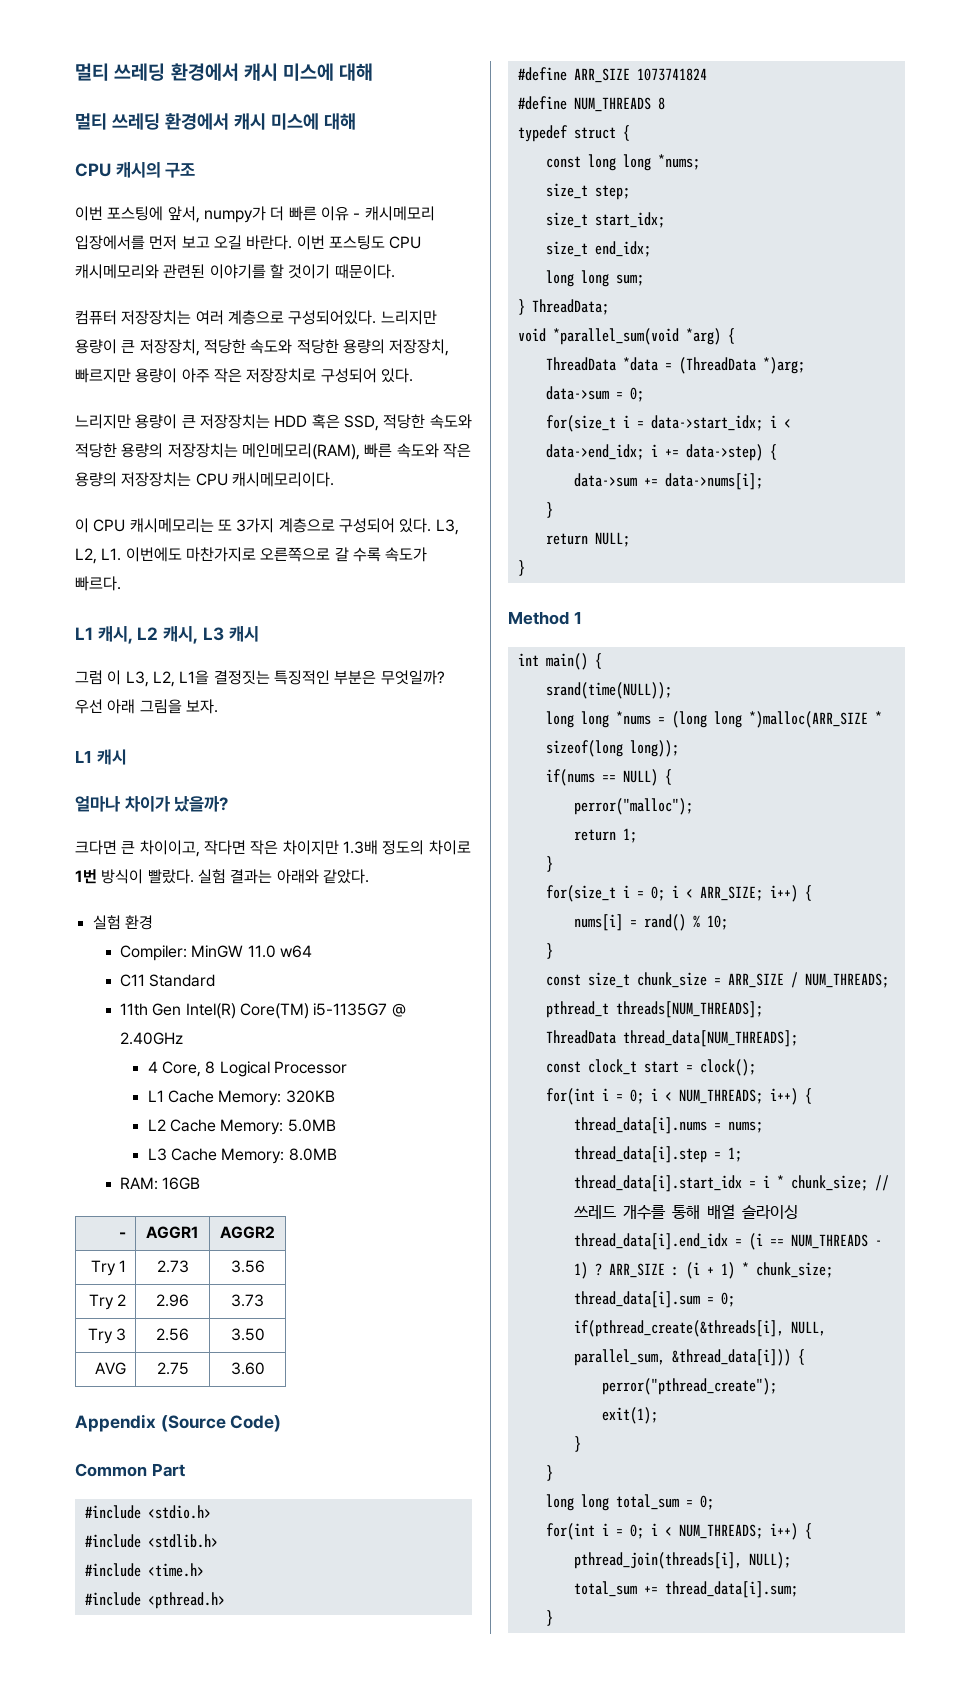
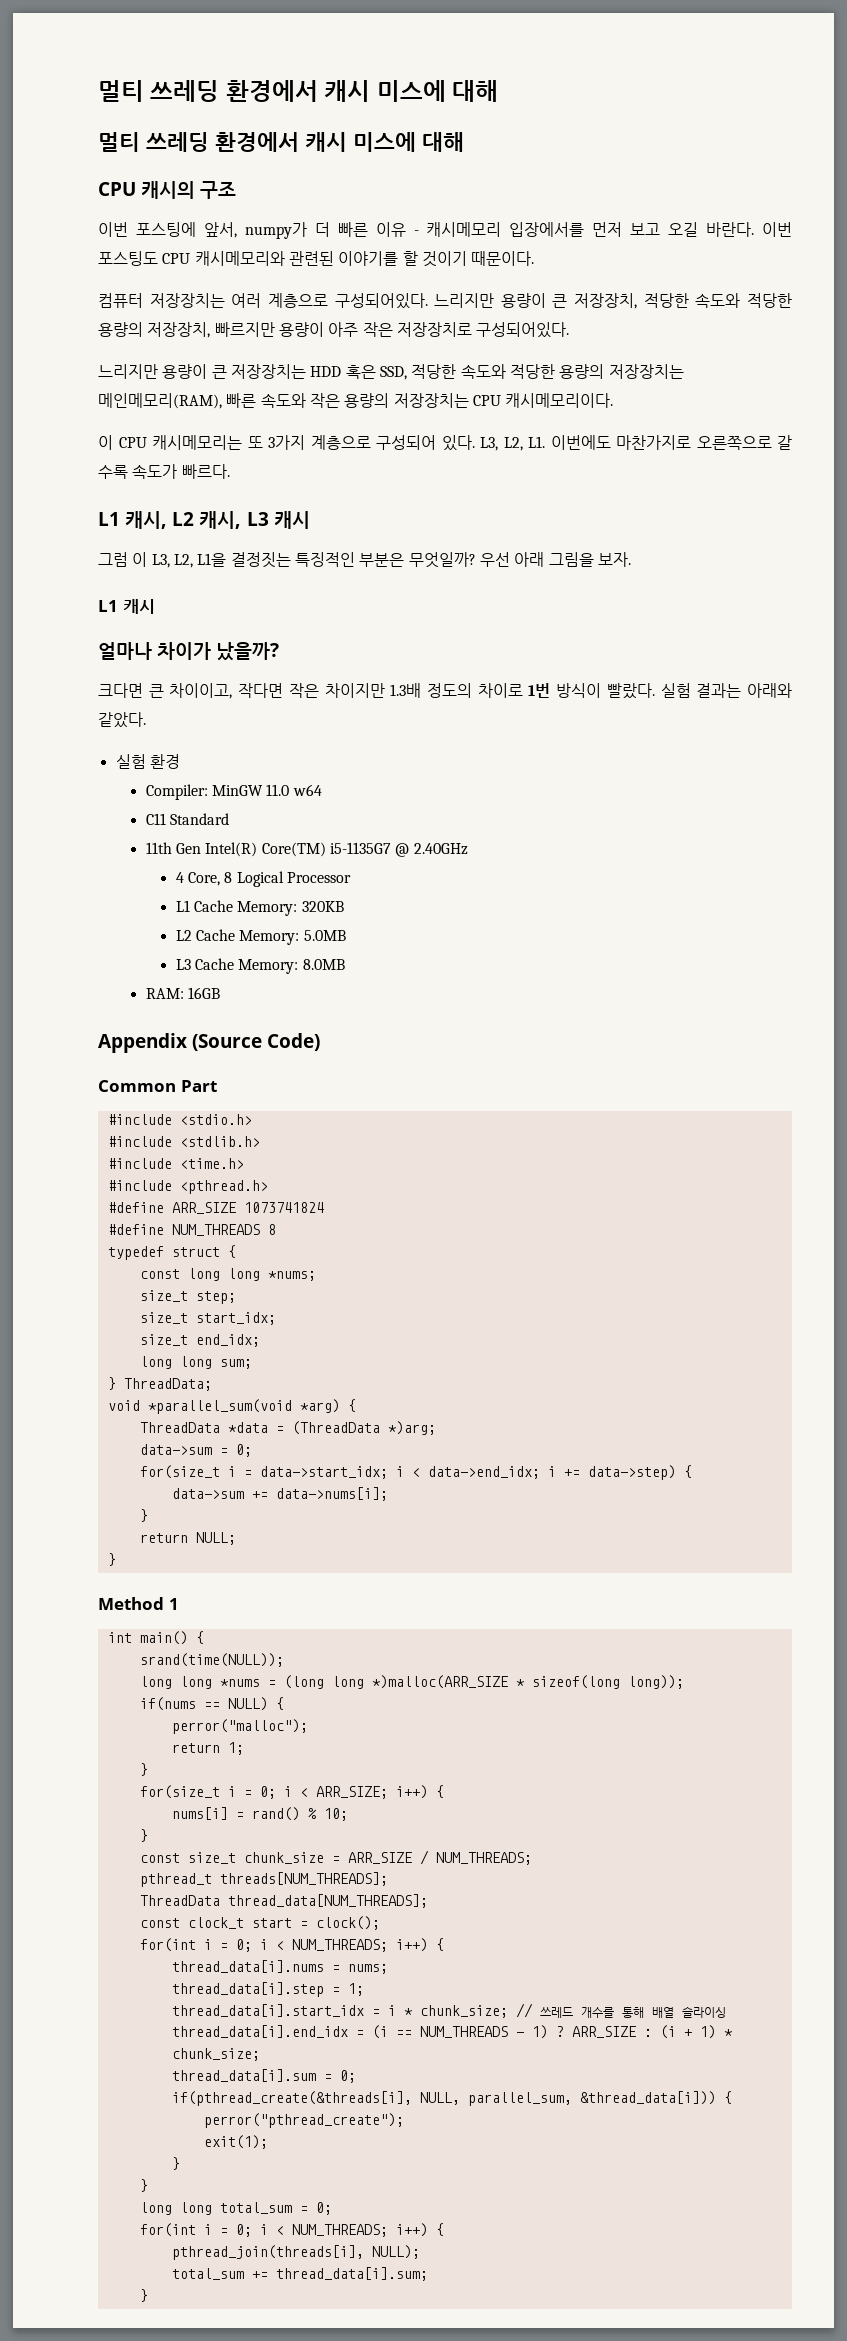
[320,368,413,383] 구성되어 있다. -> [476,322,570,338] 구성되어있다.
[119,1232,127,1238] [146,1226,199,1239] [220,1226,275,1239] [90,1260,127,1276] [156,1260,189,1273] [230,1260,265,1273] [88,1294,127,1310] [156,1294,189,1307] [231,1294,264,1307] [87,1328,127,1344] [156,1328,189,1341] [230,1328,265,1341] [95,1362,127,1375] [156,1362,189,1375] [230,1362,265,1375] // - | AGGR1 | AGGR2 // Try 1 | 2.73 | 3.56 // Try 2 | 2.96 | 3.73 // Try 3 | 2.56 | 3.50 // AVG | 2.75 | 3.60 -> (220, 993) none

